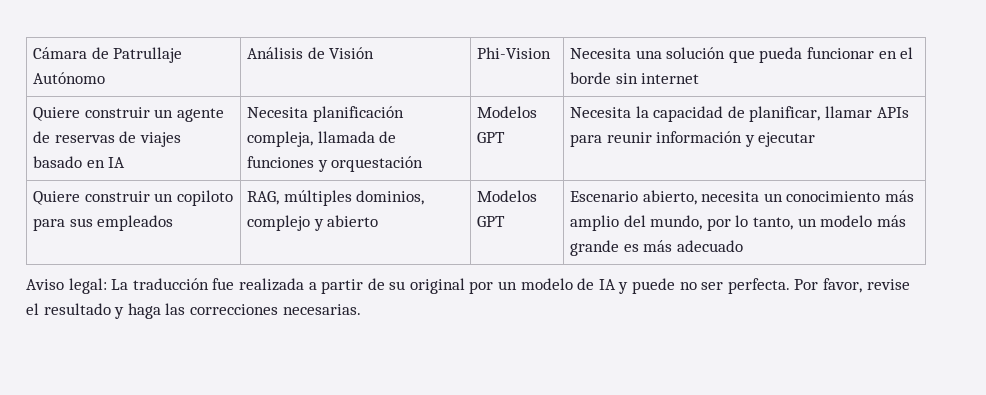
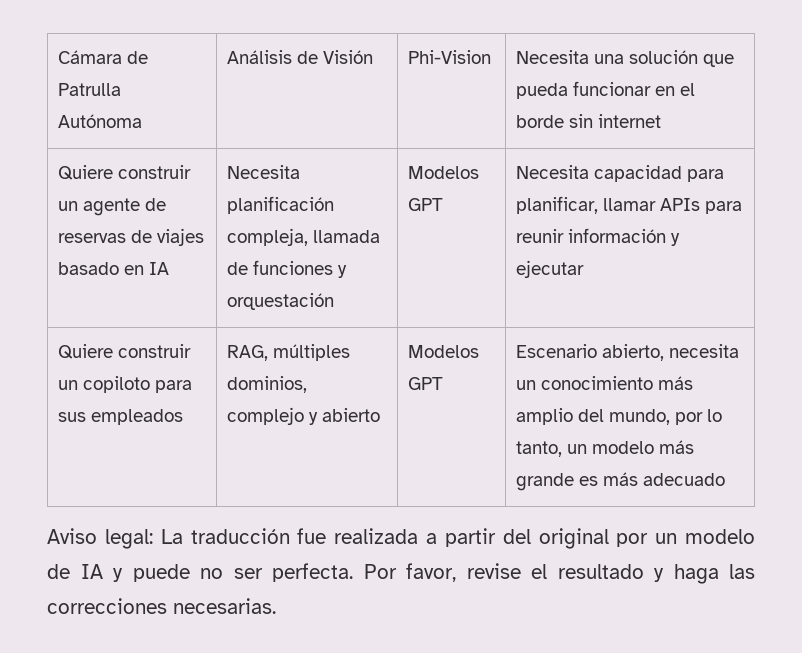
[113,47,183,63] [32,72,105,84] Patrullaje Autónomo -> [58,83,122,96] [58,114,143,128] Patrulla Autónoma
[635,106,745,122] la capacidad de -> [594,165,725,182] capacidad para
[367,278,406,290] de su -> [502,529,531,544] del

